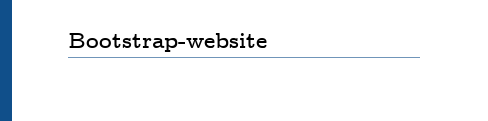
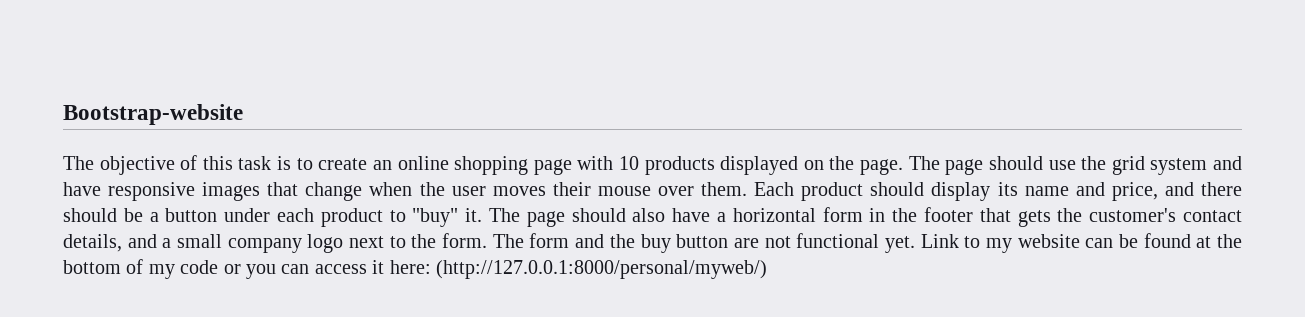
(267, 42) none -> [63,155,1242,175] [63,182,1243,201] [63,207,1242,227] [63,233,1242,253] [63,259,767,279] // The objective of this task is to create an online shopping page with 10 products displayed on the page. The page should use the grid system and have responsive images that change when the user moves their mouse over them. Each product should display its name and price, and there should be a button under each product to "buy" it. The page should also have a horizontal form in the footer that gets the customer's contact details, and a small company logo next to the form. The form and the buy button are not functional yet. Link to my website can be found at the bottom of my code or you can access it here: (http://127.0.0.1:8000/personal/myweb/)

